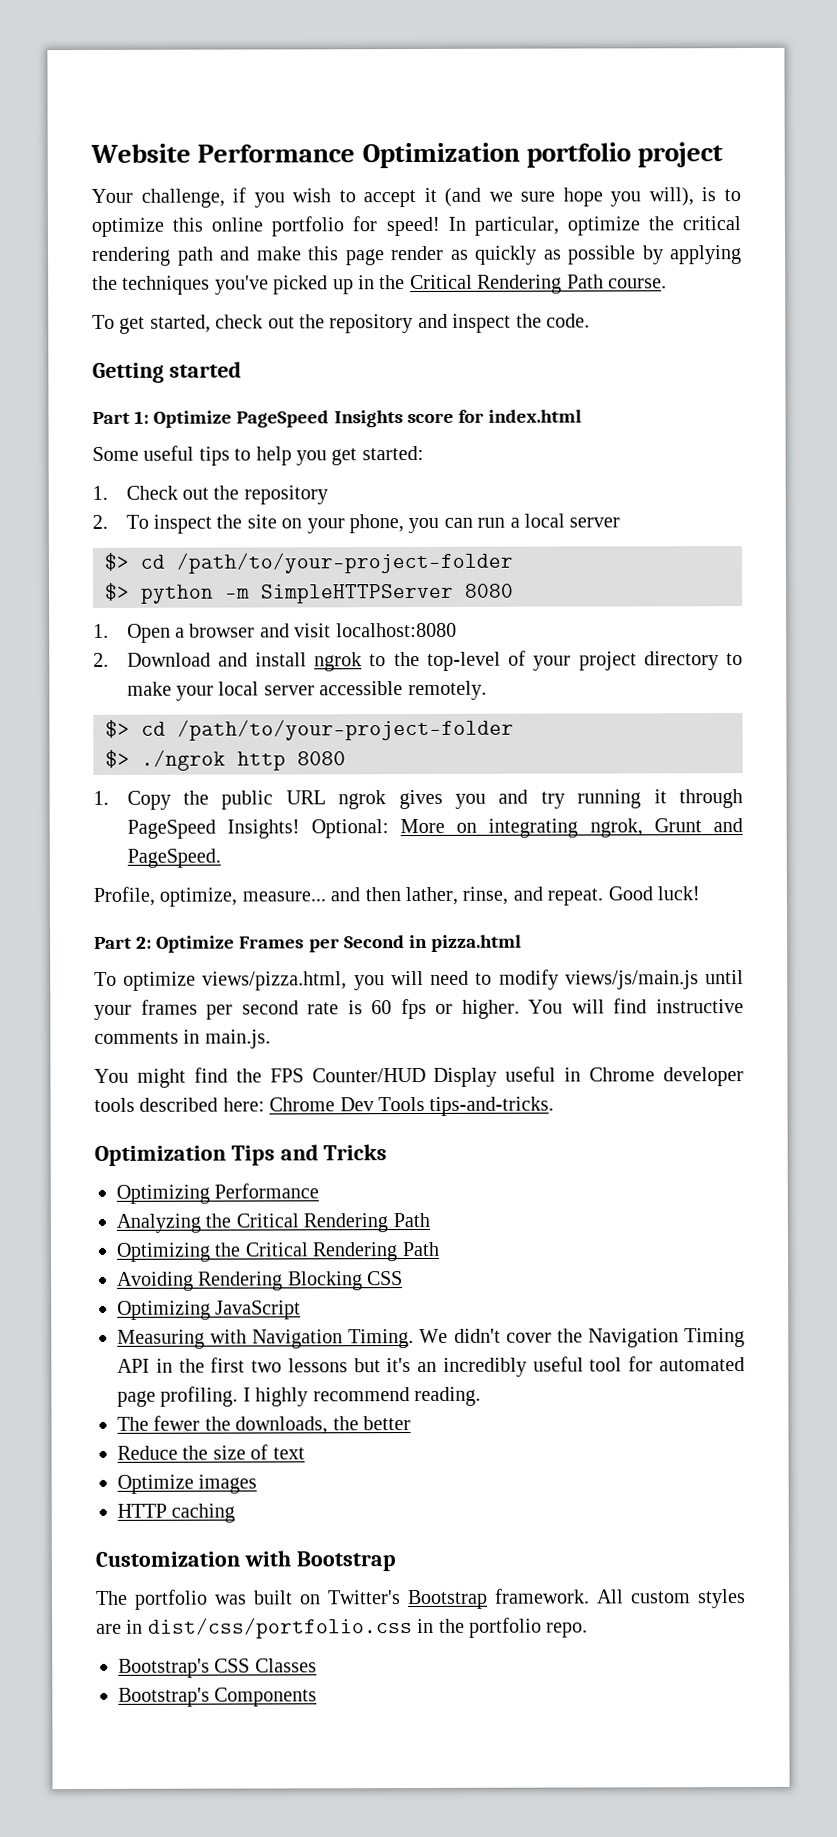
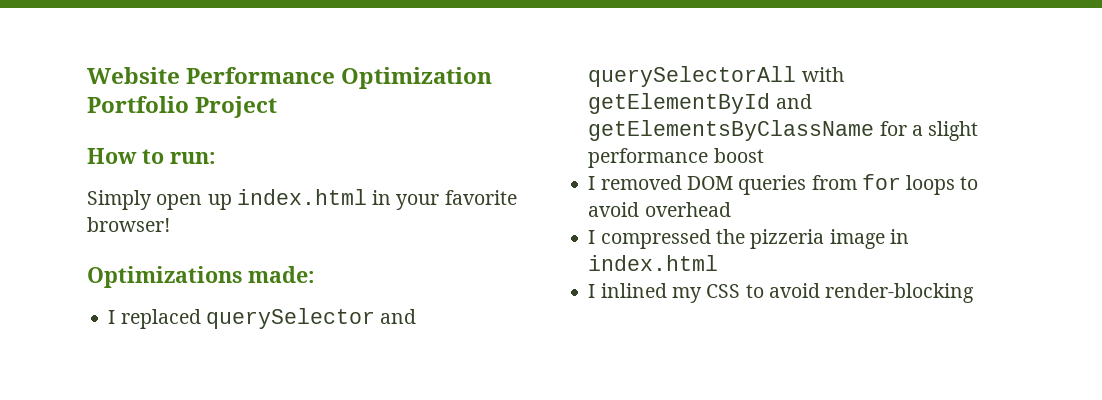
[525,142,724,168] [91,187,741,208] [91,216,742,237] [92,245,742,266] [92,274,667,295] [92,313,590,334] [92,361,242,383] [92,409,582,428] [92,445,424,466] [92,485,328,505] [92,513,621,534] [104,551,513,574] [105,582,514,604] [93,622,457,643] [93,650,744,672] [126,680,487,701] [105,718,514,741] [105,749,346,771] [93,789,743,810] [126,818,743,839] [126,848,221,868] [93,886,700,907] [94,934,522,953] [94,969,744,991] [94,998,745,1020] [94,1029,271,1049] [94,1066,744,1088] [94,1096,555,1116] [94,1144,388,1166] [116,1183,320,1204] [116,1212,430,1233] [116,1241,440,1262] [117,1271,404,1291] [117,1300,302,1320] [117,1328,745,1349] [117,1356,745,1377] [117,1386,481,1407] [117,1415,411,1435] [117,1444,305,1460] [117,1474,258,1494] [117,1503,236,1523] [95,1550,396,1572] [95,1588,746,1610] [96,1617,589,1639] [118,1658,317,1678] [118,1687,318,1707] portfolio project // Your challenge, if you wish to accept it (and we sure hope you will), is to optimize this online portfolio for speed! In particular, optimize the critical rendering path and make this page render as quickly as possible by applying the techniques you've picked up in the Critical Rendering Path course. // To get started, check out the repository and inspect the code. // Getting started // Part 1: Optimize PageSpeed Insights score for index.html // Some useful tips to help you get started: // 1. Check out the repository // 2. To inspect the site on your phone, you can run a local server // $> cd /path/to/your-project-folder // $> python -m SimpleHTTPServer 8080 // 1. Open a browser and visit localhost:8080 // 2. Download and install ngrok to the top-level of your project directory to make your local server accessible remotely. // $> cd /path/to/your-project-folder // $> ./ngrok http 8080 // 1. Copy the public URL ngrok gives you and try running it through PageSpeed Insights! Optional: More on integrating ngrok, Grunt and PageSpeed. // Profile, optimize, measure... and then lather, rinse, and repeat. Good luck! // Part 2: Optimize Frames per Second in pizza.html // To optimize views/pizza.html, you will need to modify views/js/main.js until your frames per second rate is 60 fps or higher. You will find instructive comments in main.js. // You might find the FPS Counter/HUD Display useful in Chrome developer tools described here: Chrome Dev Tools tips-and-tricks. // Optimization Tips and Tricks // Optimizing Performance // Analyzing the Critical Rendering Path // Optimizing the Critical Rendering Path // Avoiding Rendering Blocking CSS // Optimizing JavaScript // Measuring with Navigation Timing. We didn't cover the Navigation Timing API in the first two lessons but it's an incredibly useful tool for automated page profiling. I highly recommend reading. // The fewer the downloads, the better // Reduce the size of text // Optimize images // HTTP caching // Customization with Bootstrap // The portfolio was built on Twitter's Bootstrap framework. All custom styles are in dist/css/portfolio.css in the portfolio repo. // Bootstrap's CSS Classes // Bootstrap's Components -> [87,96,278,118] [87,148,216,164] [87,189,517,210] [87,217,170,232] [87,266,315,288] [108,308,417,329] [588,66,844,87] [588,93,812,114] [588,120,979,141] [588,148,764,168] [588,174,979,195] [588,202,731,217] [588,229,909,249] [588,255,719,271] [588,283,975,303] Portfolio Project // How to run: // Simply open up index.html in your favorite browser! // Optimizations made: // I replaced querySelector and querySelectorAll with getElementById and getElementsByClassName for a slight performance boost // I removed DOM queries from for loops to avoid overhead // I compressed the pizzeria image in index.html // I inlined my CSS to avoid render-blocking

